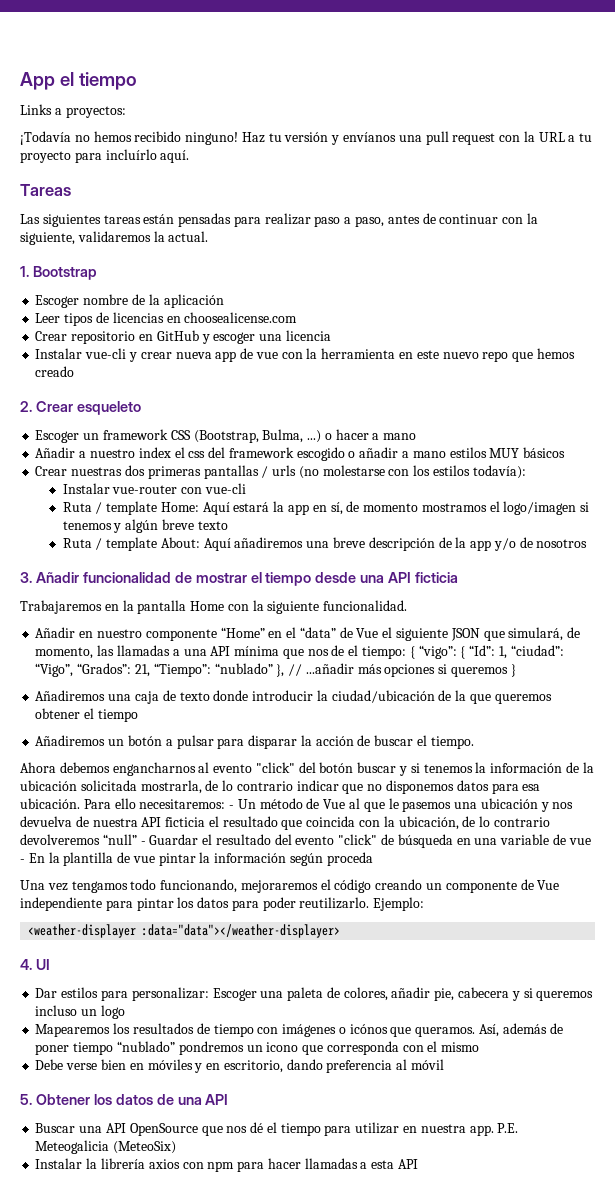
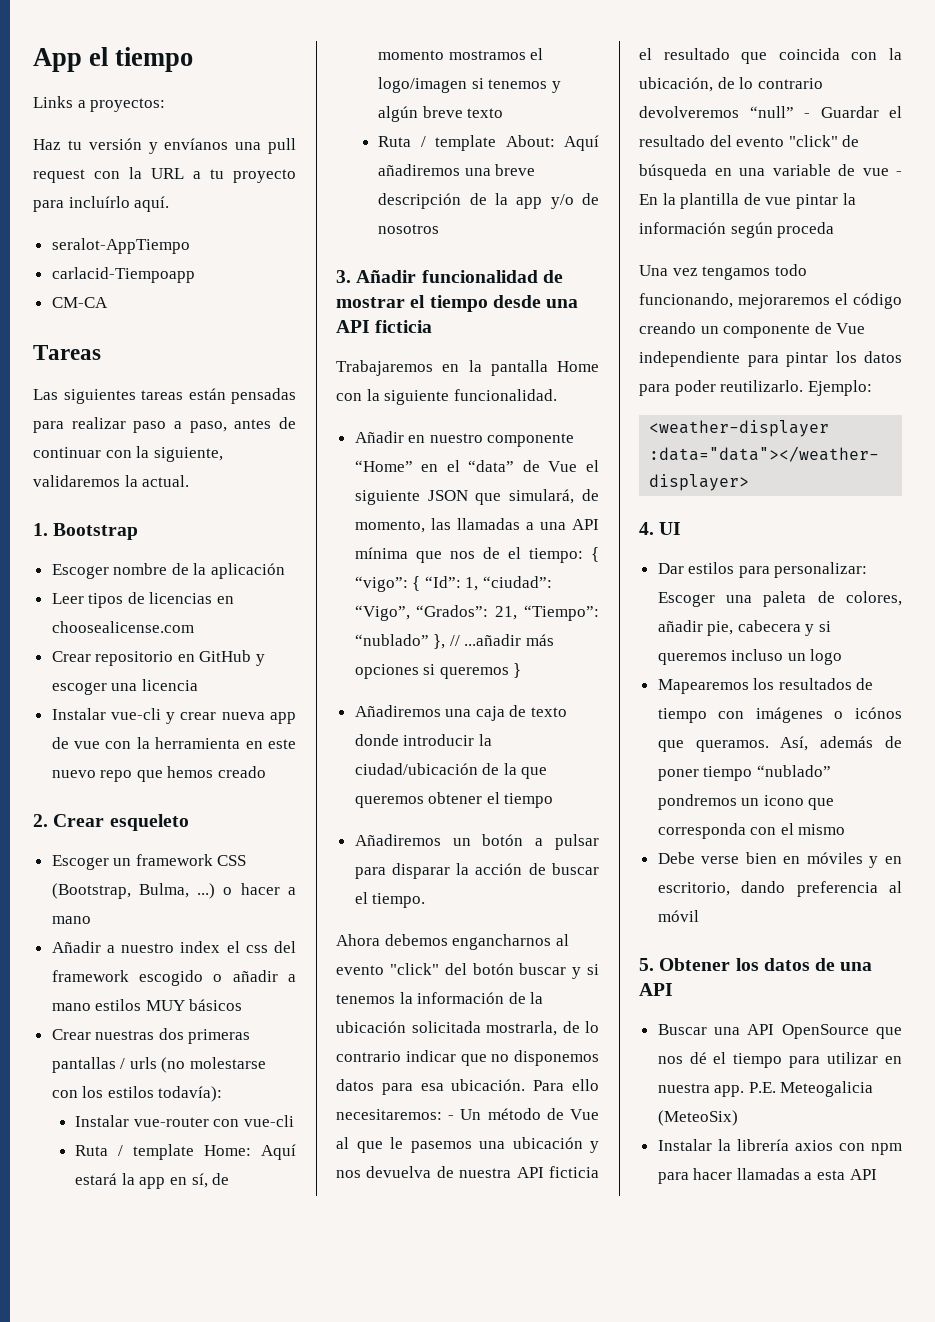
[20,131,239,145] ¡Todavía no hemos recibido ninguno! -> (166, 105) none
(190, 156) none -> [51,238,190,254] [51,267,195,283] [51,297,108,308] // seralot-AppTiempo // carlacid-Tiempoapp // CM-CA

